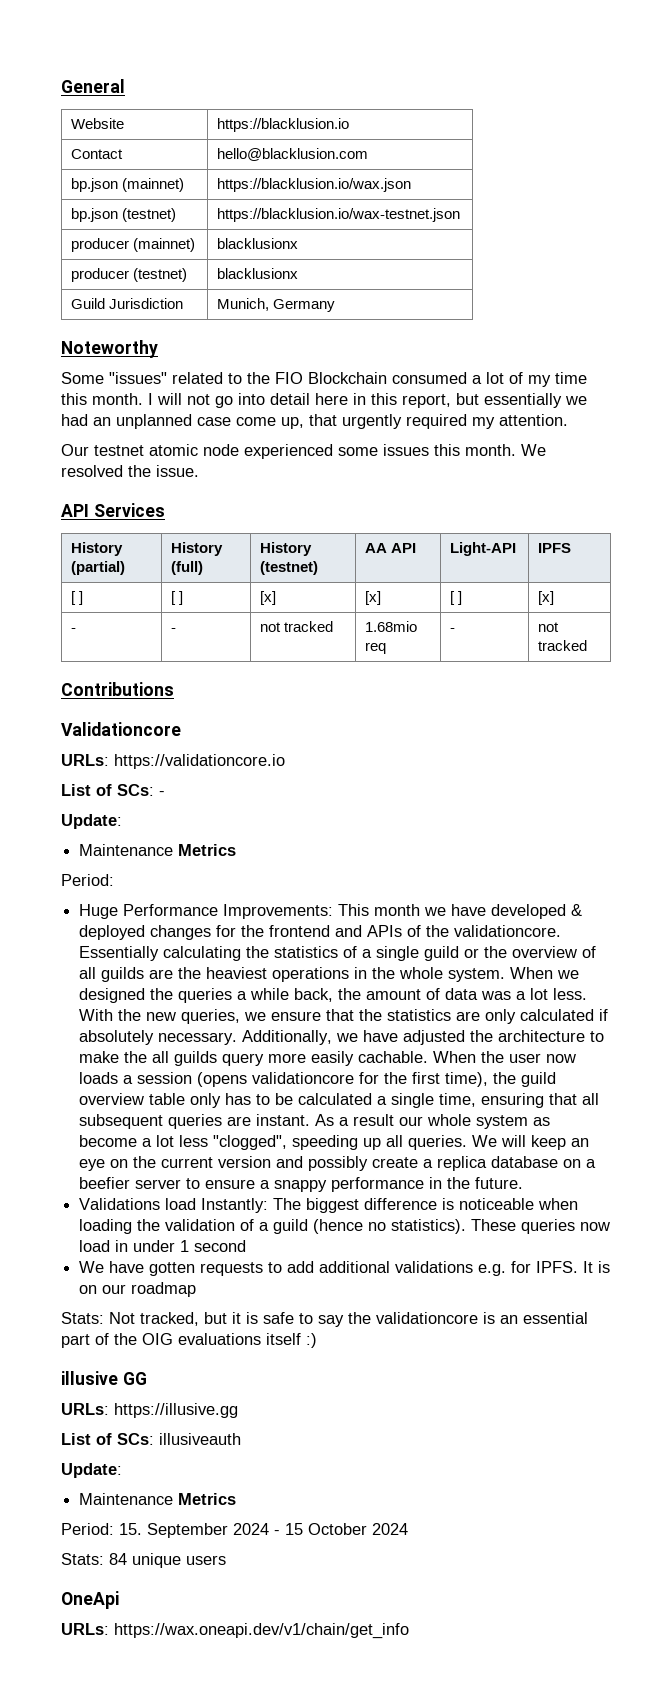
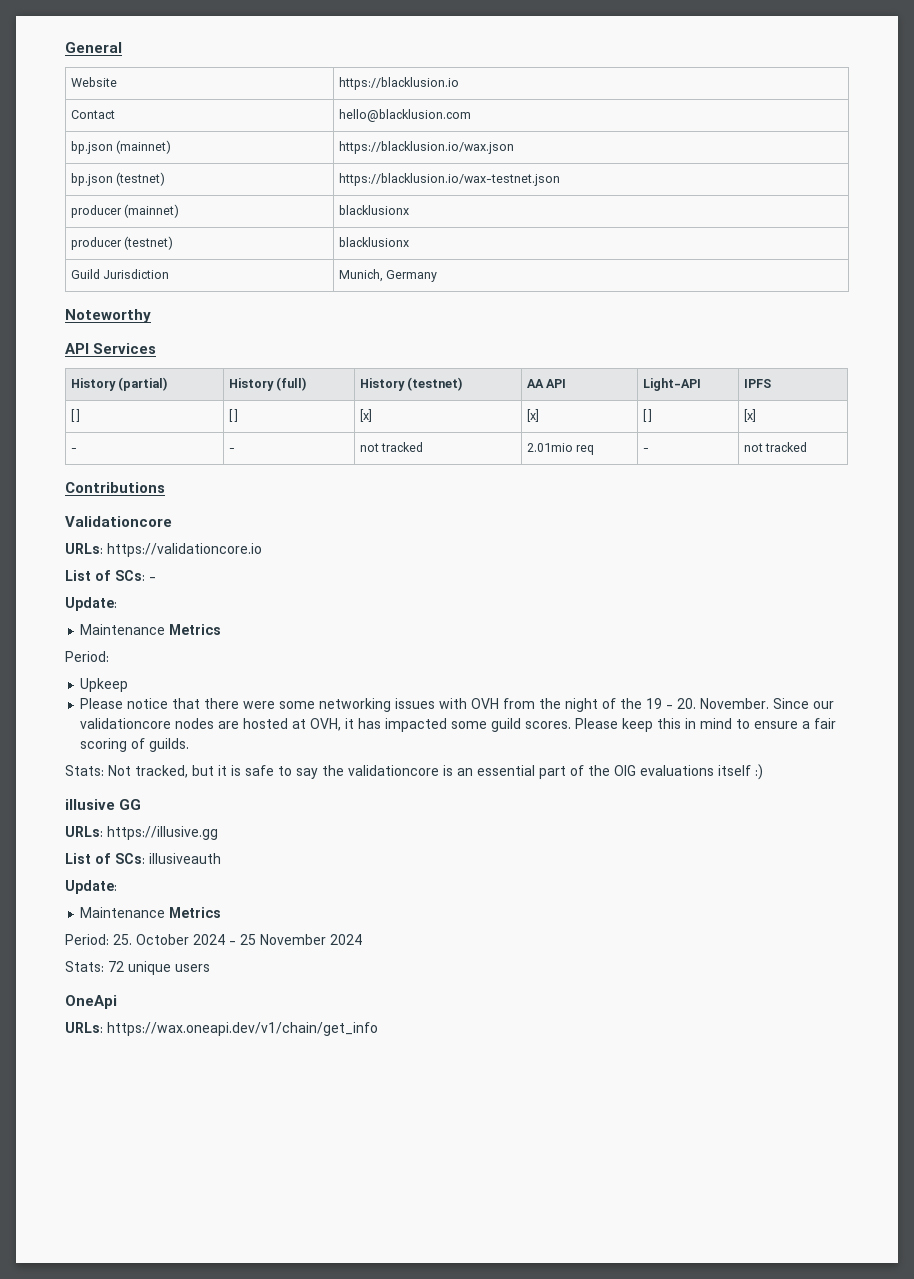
[61,372,587,387] [61,393,587,408] [61,414,568,429] [61,444,546,459] [61,465,199,477] // Some "issues" related to the FIO Blockchain consumed a lot of my time this month. I will not go into detail here in this report, but essentially we had an unplanned case come up, that urgently required my attention. // Our testnet atomic node experienced some issues this month. We resolved the issue. -> (151, 316) none
[365,621,418,632] 1.68mio -> [526,443,573,452] 2.01mio
[79,904,583,919] [79,925,562,940] [79,946,597,961] [79,967,580,982] [79,988,588,1003] [79,1009,609,1024] [79,1030,605,1045] [79,1051,577,1066] [79,1072,557,1087] [79,1093,600,1108] [79,1114,551,1129] [79,1135,590,1150] [79,1156,597,1171] [79,1177,524,1192] [79,1198,579,1213] [79,1219,611,1234] [79,1240,247,1252] [79,1261,611,1276] [79,1282,197,1297] Huge Performance Improvements: This month we have developed & deployed changes for the frontend and APIs of the validationcore. Essentially calculating the statistics of a single guild or the overview of all guilds are the heaviest operations in the whole system. When we designed the queries a while back, the amount of data was a lot less. With the new queries, we ensure that the statistics are only calculated if absolutely necessary. Additionally, we have adjusted the architecture to make the all guilds query more easily cachable. When the user now loads a session (opens validationcore for the first time), the guild overview table only has to be calculated a single time, ensuring that all subsequent queries are instant. As a result our whole system as become a lot less "clogged", speeding up all queries. We will keep an eye on the current version and possibly create a replica database on a beefier server to ensure a snappy performance in the future. // Validations load Instantly: The biggest difference is noticeable when loading the validation of a guild (hence no statistics). These queries now load in under 1 second // We have gotten requests to add additional validations e.g. for IPFS. It is on our roadmap -> [80,678,129,692] [80,698,835,712] [80,718,837,732] [80,738,190,752] Upkeep // Please notice that there were some networking issues with OVH from the night of the 19 - 20. November. Since our validationcore nodes are hosted at OVH, it has impacted some guild scores. Please keep this in mind to ensure a fair scoring of guilds.
[119,1523,367,1538] 15. September 2024 - 15 October -> [113,934,326,945] 25. October 2024 - 25 November
[109,1553,127,1565] 84 -> [108,961,124,972] 72

